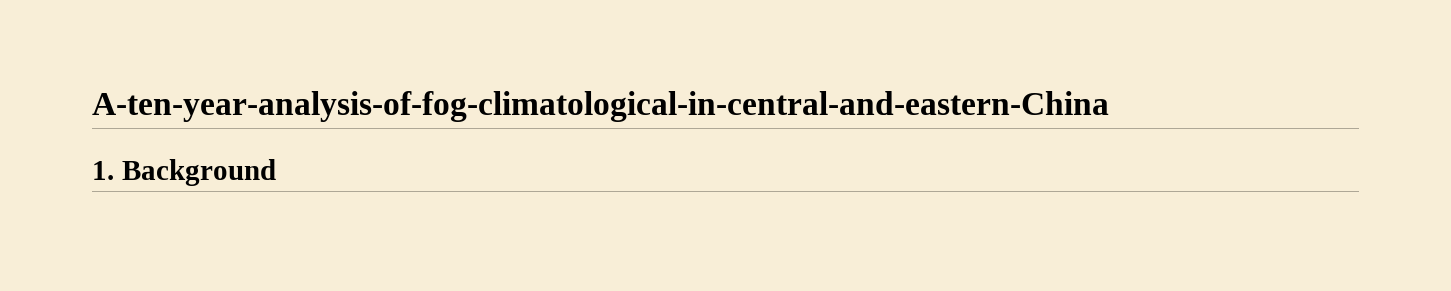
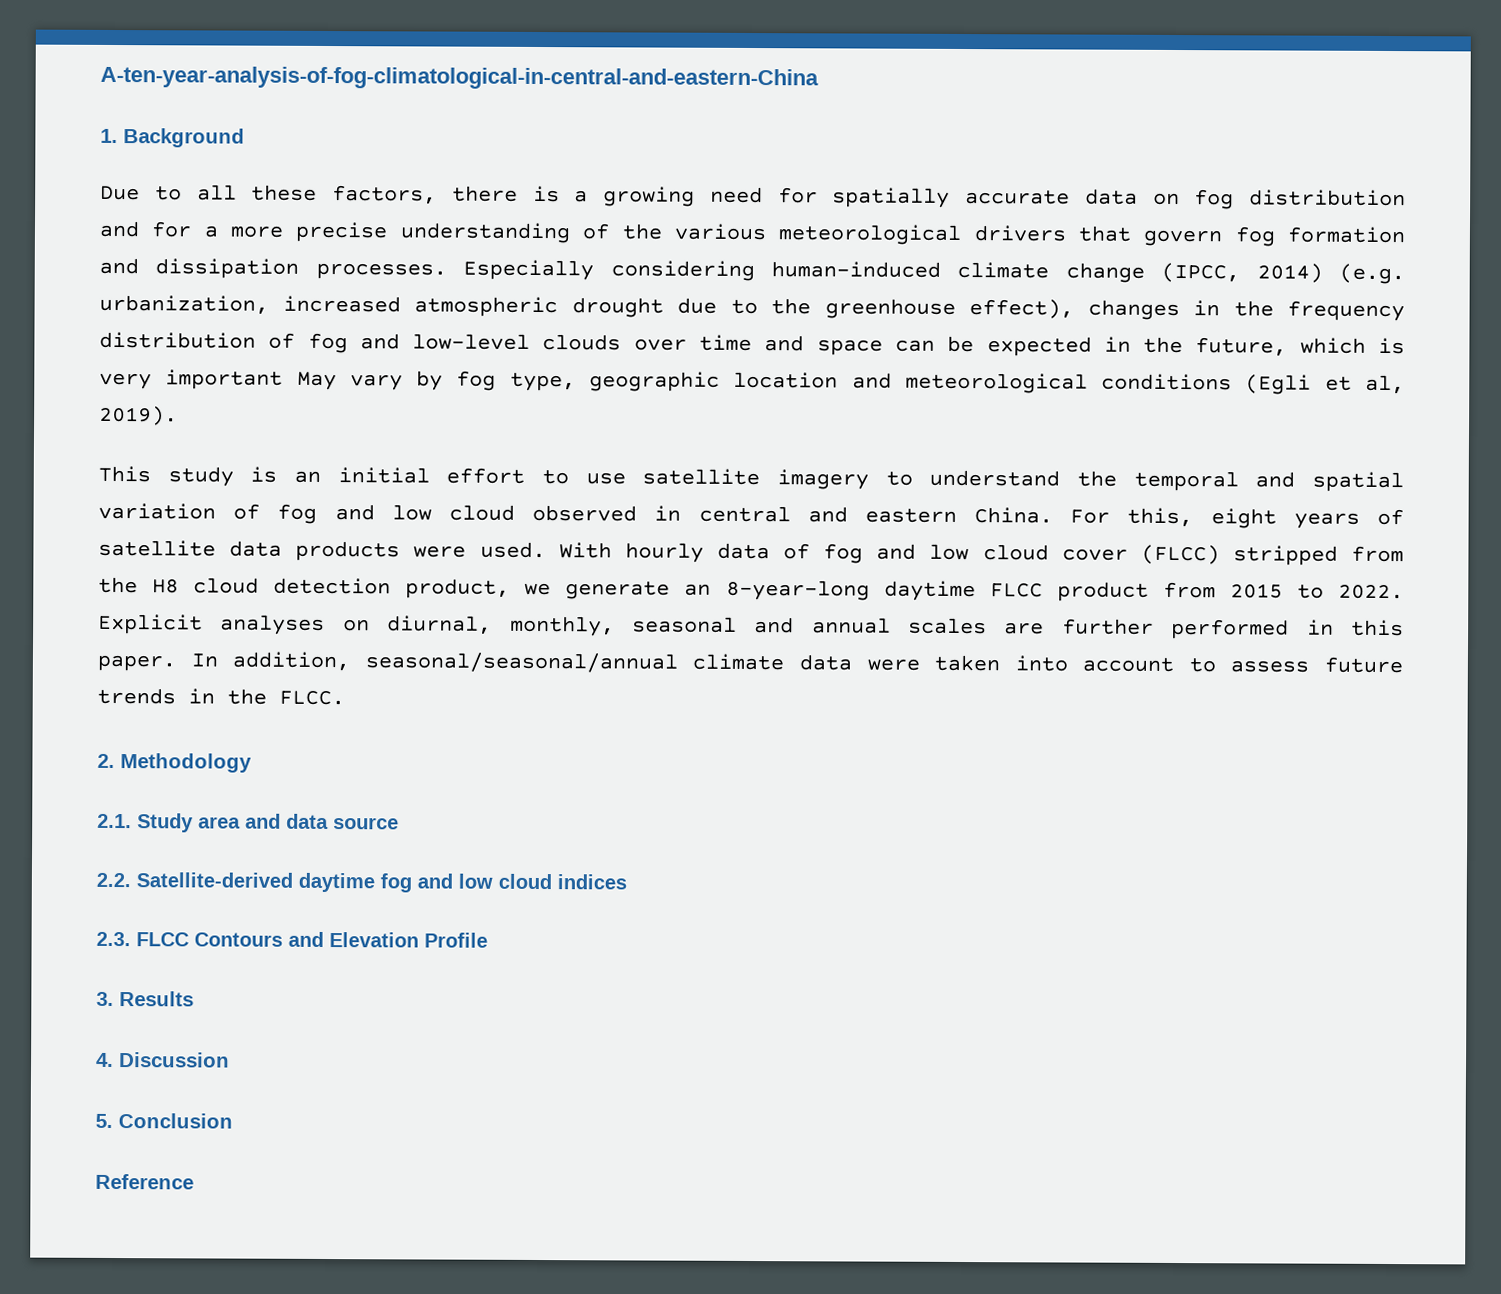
(276, 172) none -> [100,184,1406,210] [99,220,1406,247] [99,257,1405,285] [99,294,1405,322] [99,331,1405,357] [99,369,1405,395] [99,405,178,426] [98,465,1404,493] [98,502,1404,529] [98,539,1404,566] [98,576,1404,602] [98,613,1405,640] [97,651,1403,674] [97,687,345,706] [97,753,252,773] [97,813,399,833] [96,872,627,893] [96,931,488,948] [96,991,194,1007] [96,1052,230,1068] [95,1113,233,1129] [95,1173,194,1190] // Due to all these factors, there is a growing need for spatially accurate data on fog distribution and for a more precise understanding of the various meteorological drivers that govern fog formation and dissipation processes. Especially considering human-induced climate change (IPCC, 2014) (e.g. urbanization, increased atmospheric drought due to the greenhouse effect), changes in the frequency distribution of fog and low-level clouds over time and space can be expected in the future, which is very important May vary by fog type, geographic location and meteorological conditions (Egli et al, 2019). // This study is an initial effort to use satellite imagery to understand the temporal and spatial variation of fog and low cloud observed in central and eastern China. For this, eight years of satellite data products were used. With hourly data of fog and low cloud cover (FLCC) stripped from the H8 cloud detection product, we generate an 8-year-long daytime FLCC product from 2015 to 2022. Explicit analyses on diurnal, monthly, seasonal and annual scales are further performed in this paper. In addition, seasonal/seasonal/annual climate data were taken into account to assess future trends in the FLCC. // 2. Methodology // 2.1. Study area and data source // 2.2. Satellite-derived daytime fog and low cloud indices // 2.3. FLCC Contours and Elevation Profile // 3. Results // 4. Discussion // 5. Conclusion // Reference

